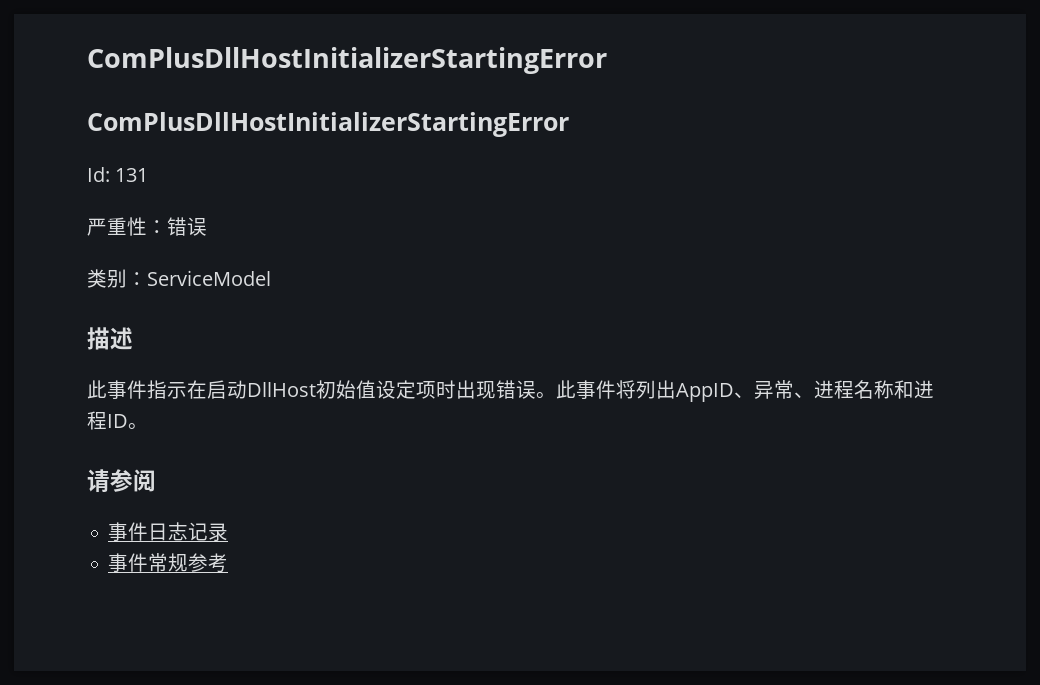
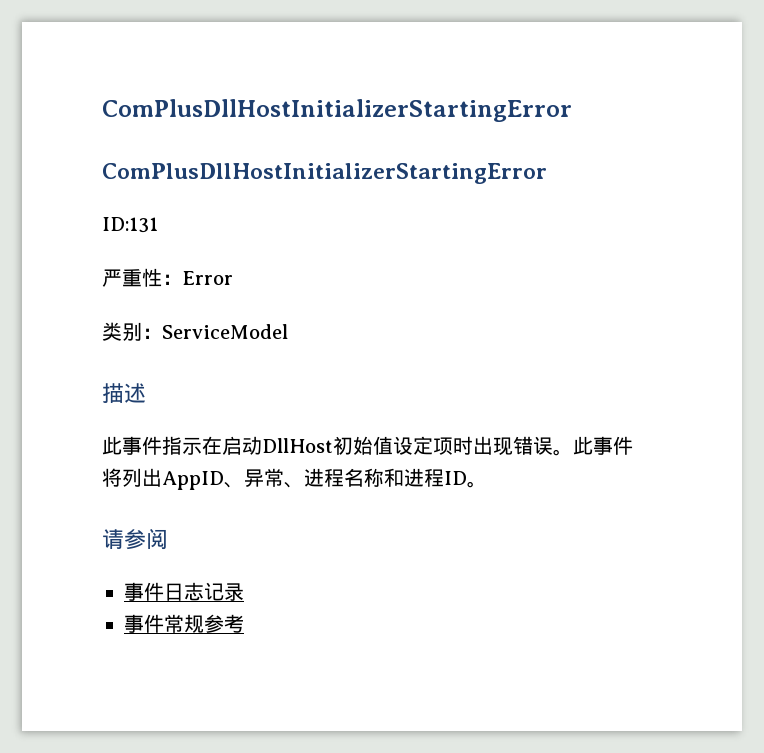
[87,167,149,182] Id: 131 -> [102,217,158,233] ID:131
[167,217,207,236] 错误 -> [182,271,233,285] Error

